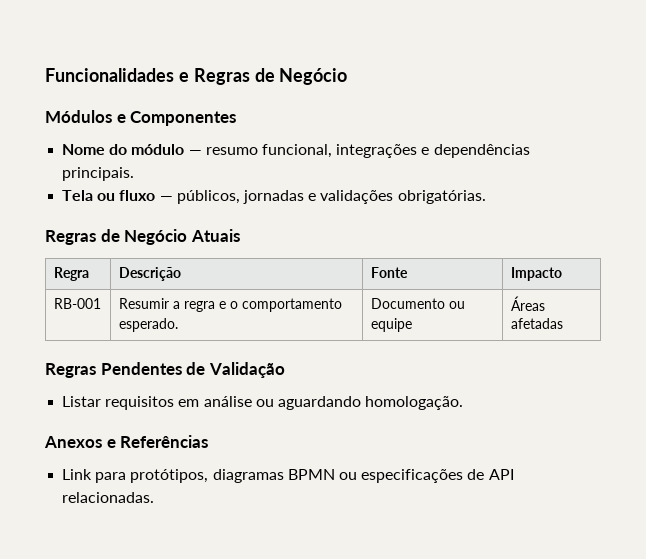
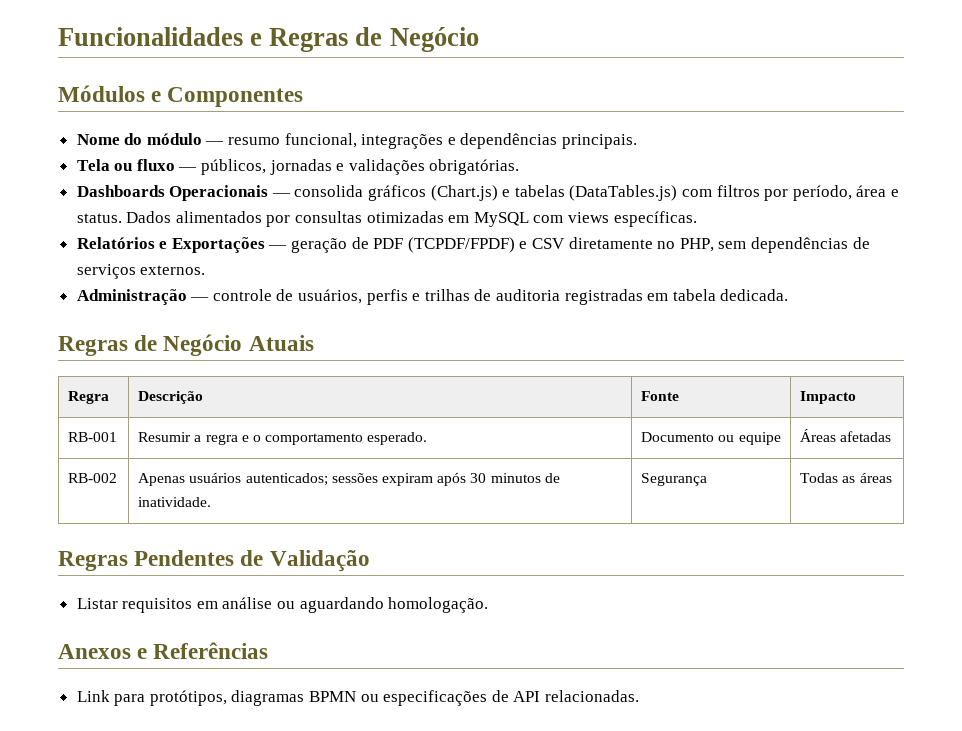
(486, 197) none -> [76,185,899,201] [76,211,697,227] [76,237,870,253] [76,264,206,279] [76,289,789,305] // Dashboards Operacionais — consolida gráficos (Chart.js) e tabelas (DataTables.js) com filtros por período, área e status. Dados alimentados por consultas otimizadas em MySQL com views específicas. // Relatórios e Exportações — geração de PDF (TCPDF/FPDF) e CSV diretamente no PHP, sem dependências de serviços externos. // Administração — controle de usuários, perfis e trilhas de auditoria registradas em tabela dedicada.
(563, 323) none -> [68,473,118,483] [138,473,560,486] [138,497,212,507] [641,473,708,486] [800,473,892,483] // RB-002 | Apenas usuários autenticados; sessões expiram após 30 minutos de inatividade. | Segurança | Todas as áreas

